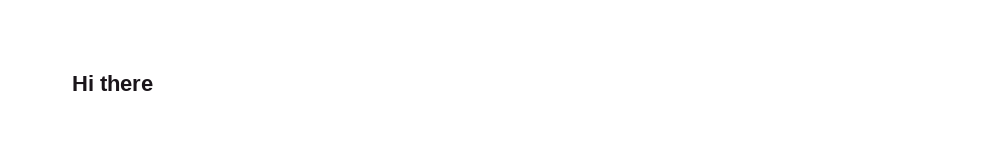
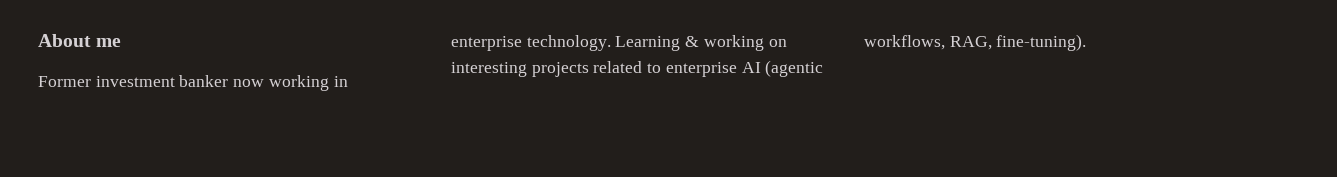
[72,75,153,91] Hi there -> [38,34,122,47] [38,75,348,91] [451,35,787,51] [451,60,824,77] [864,34,1087,51] About me // Former investment banker now working in enterprise technology. Learning & working on interesting projects related to enterprise AI (agentic workflows, RAG, fine-tuning).

